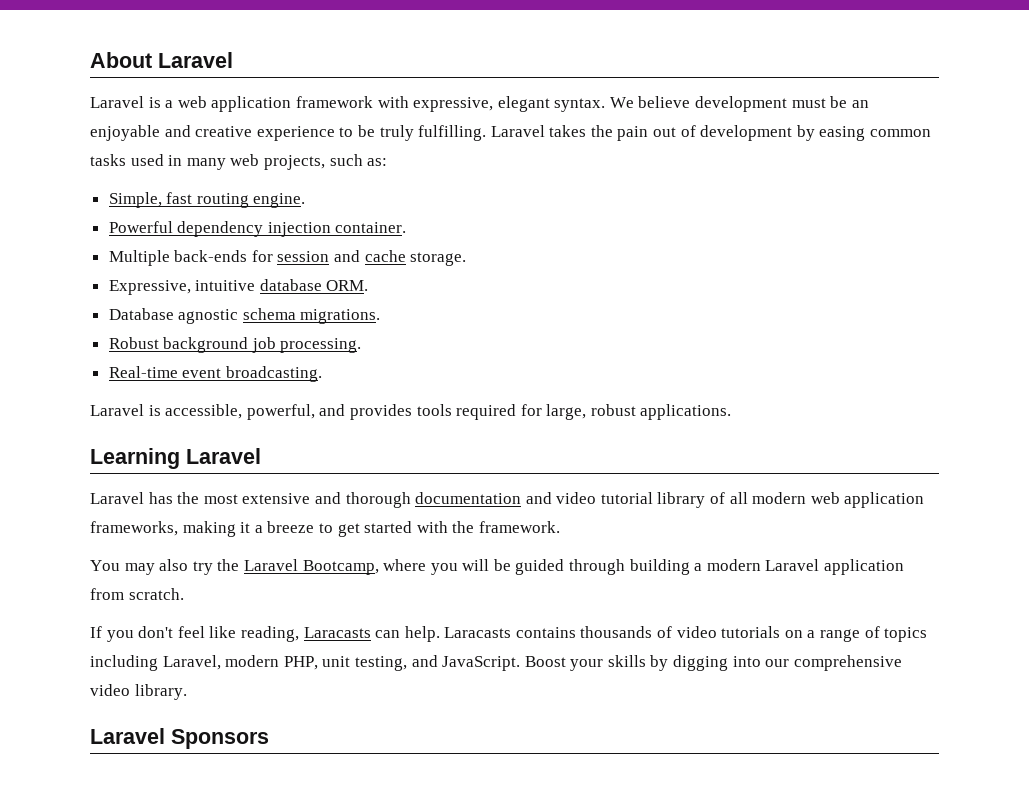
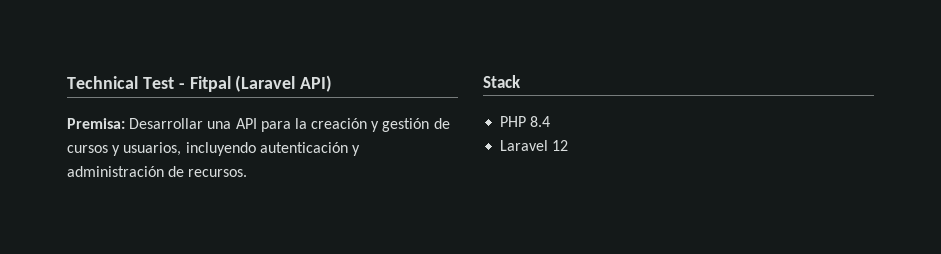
[90,52,233,68] [90,96,869,112] [90,125,932,141] [90,154,388,170] [108,192,306,208] [108,221,407,237] [108,250,467,266] [108,279,369,295] [108,308,381,324] [108,337,362,353] [108,366,322,382] [90,404,732,420] [90,448,261,469] [90,492,925,508] [90,521,560,537] [90,559,905,575] [90,588,184,600] [90,626,928,642] [90,655,902,671] [90,684,187,700] [90,728,269,749] About Laravel // Laravel is a web application framework with expressive, elegant syntax. We believe development must be an enjoyable and creative experience to be truly fulfilling. Laravel takes the pain out of development by easing common tasks used in many web projects, such as: // Simple, fast routing engine. // Powerful dependency injection container. // Multiple back-ends for session and cache storage. // Expressive, intuitive database ORM. // Database agnostic schema migrations. // Robust background job processing. // Real-time event broadcasting. // Laravel is accessible, powerful, and provides tools required for large, robust applications. // Learning Laravel // Laravel has the most extensive and thorough documentation and video tutorial library of all modern web application frameworks, making it a breeze to get started with the framework. // You may also try the Laravel Bootcamp, where you will be guided through building a modern Laravel application from scratch. // If you don't feel like reading, Laracasts can help. Laracasts contains thousands of video tutorials on a range of topics including Laravel, modern PHP, unit testing, and JavaScript. Boost your skills by digging into our comprehensive video library. // Laravel Sponsors -> [67,75,333,92] [67,118,450,132] [67,142,360,156] [67,166,248,177] [483,75,521,88] [500,116,551,127] [500,140,569,151] Technical Test - Fitpal (Laravel API) // Premisa: Desarrollar una API para la creación y gestión de cursos y usuarios, incluyendo autenticación y administración de recursos. // Stack // PHP 8.4 // Laravel 12

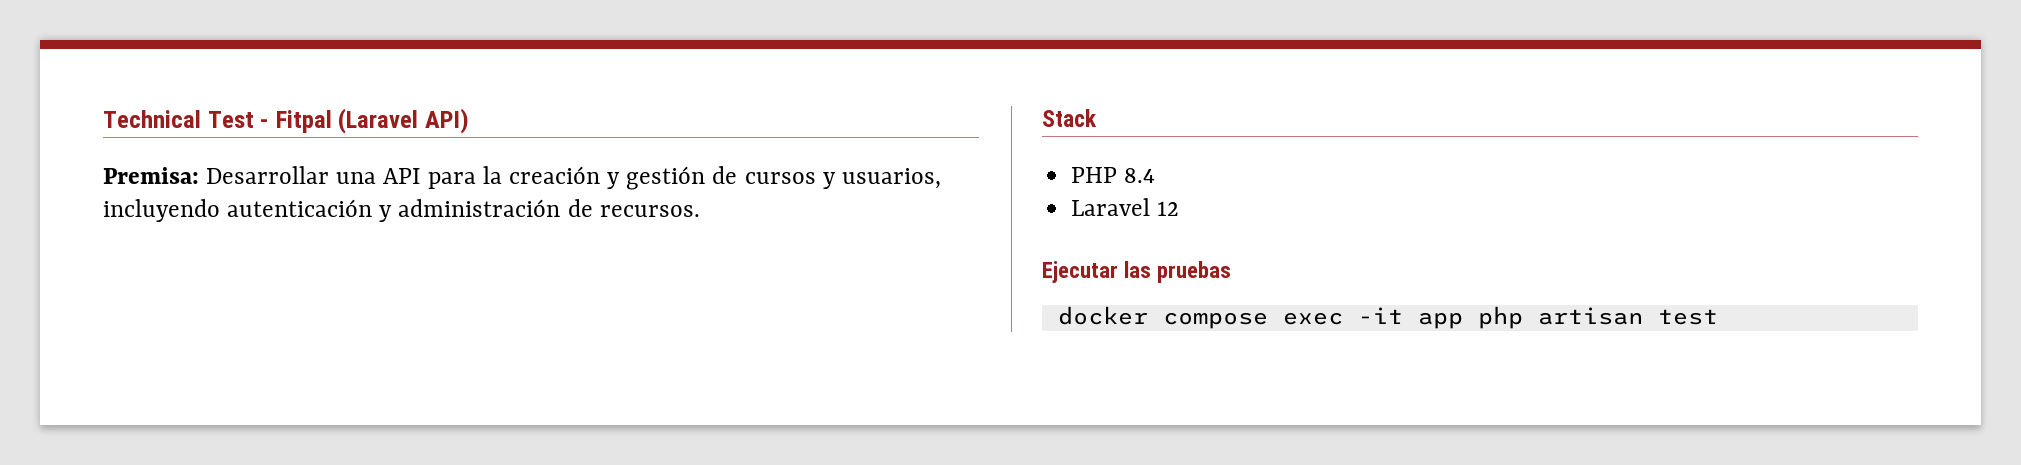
(569, 145) none -> [1042,261,1232,283] [1057,306,1718,329] // Ejecutar las pruebas // docker compose exec -it app php artisan test

